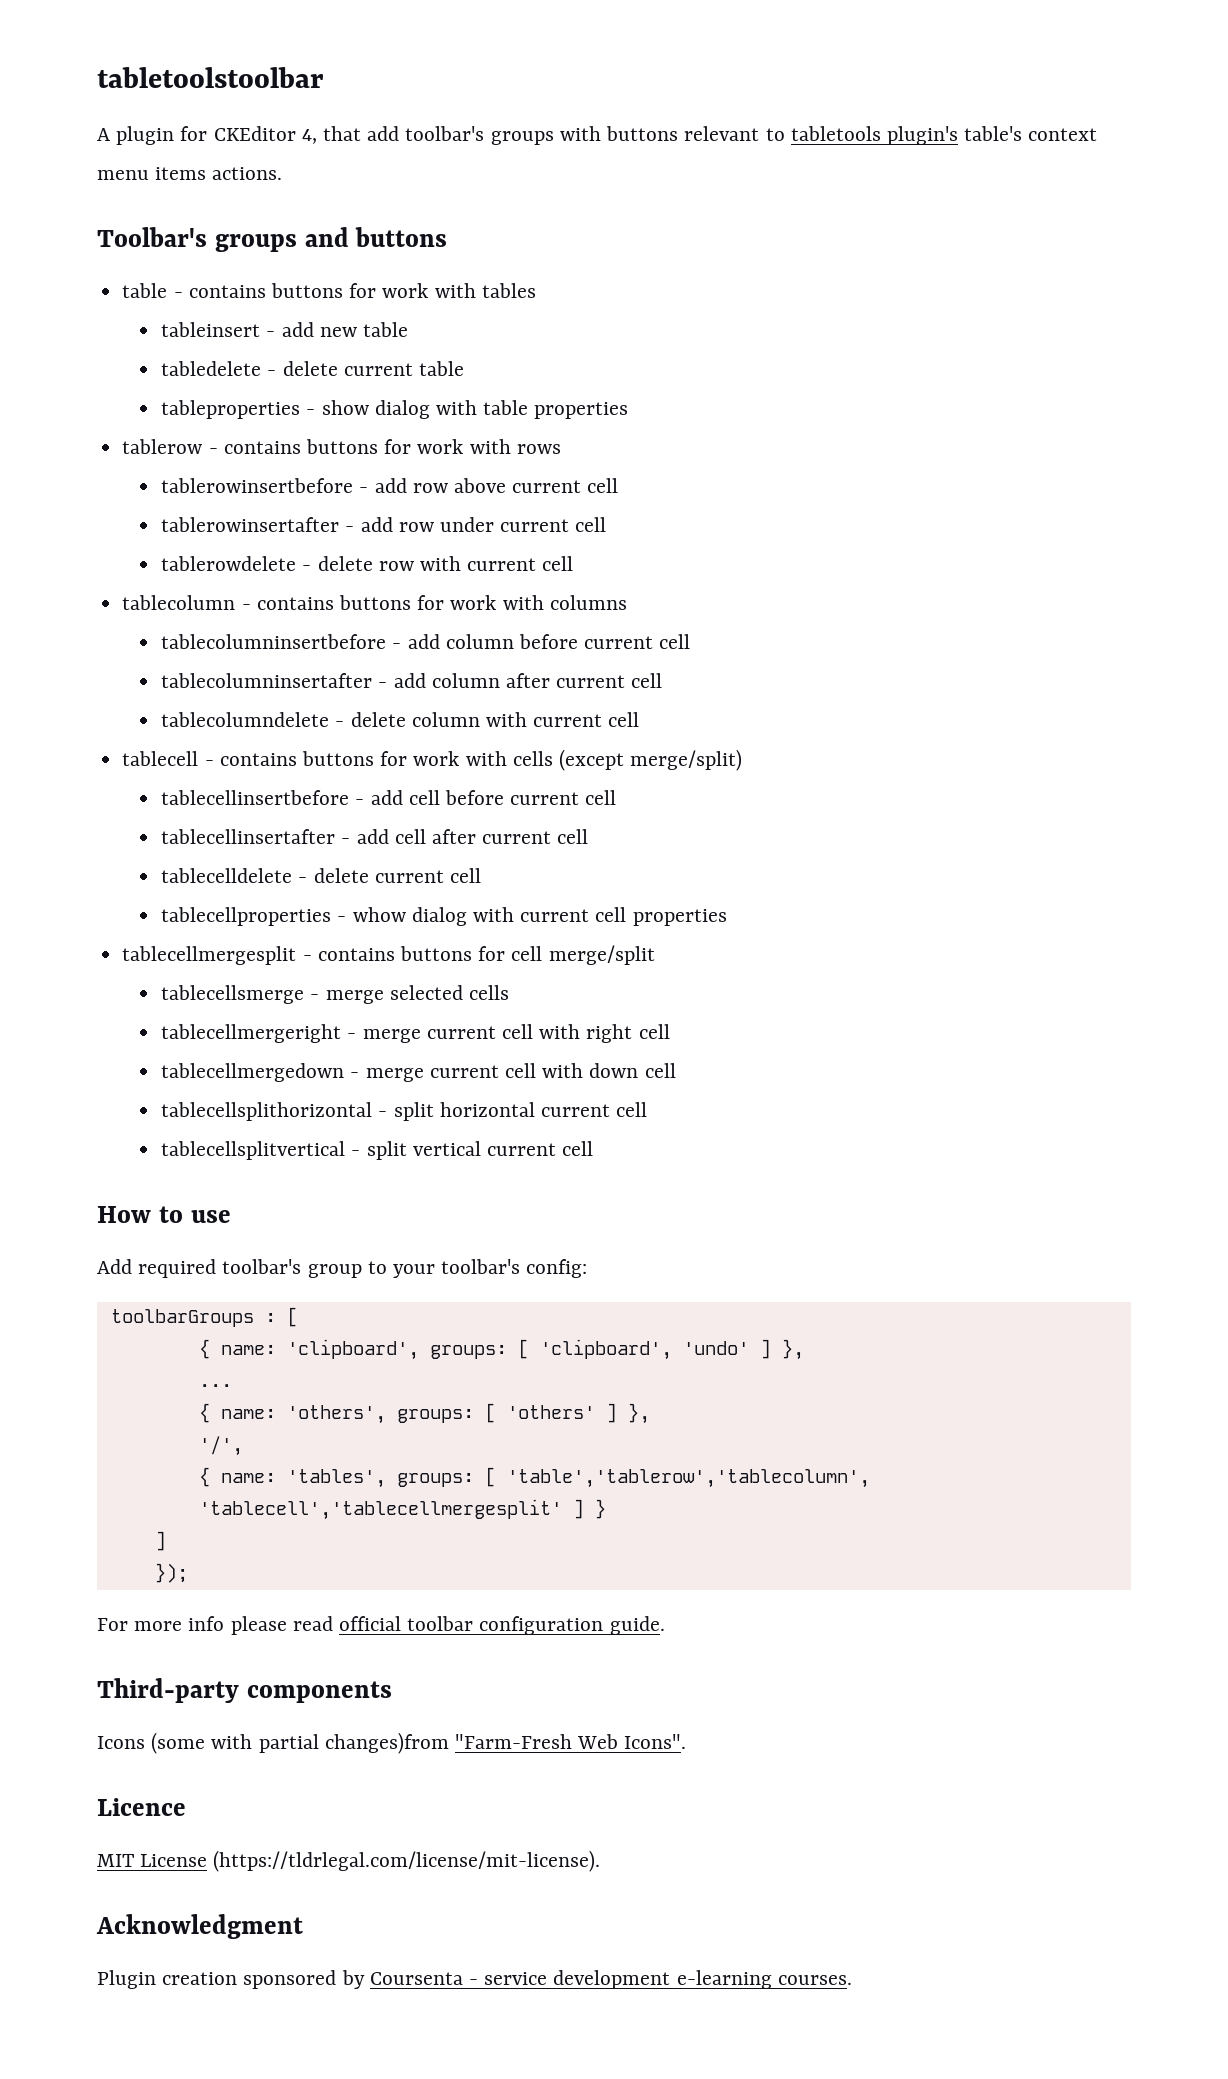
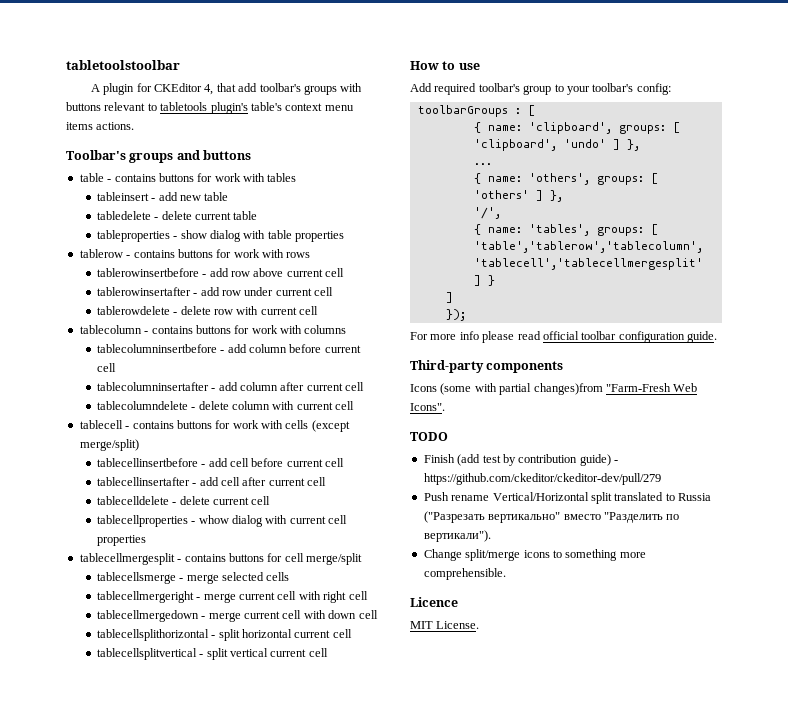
[97,1798,186,1816] [97,1850,601,1872] [96,1914,303,1939] [97,1970,852,1989] Licence // MIT License (https://tldrlegal.com/license/mit-license). // Acknowledgment // Plugin creation sponsored by Coursenta - service development e-learning courses. -> [410,432,448,441] [423,454,618,466] [423,473,661,485] [423,492,711,504] [423,511,680,523] [423,530,491,542] [423,549,646,561] [423,568,506,580] [410,597,458,607] [410,621,480,629] TODO // Finish (add test by contribution guide) - https://github.com/ckeditor/ckeditor-dev/pull/279 // Push rename Vertical/Horizontal split translated to Russia ("Разрезать вертикально" вместо "Разделить по вертикали"). // Change split/merge icons to something more comprehensible. // Licence // MIT License.

